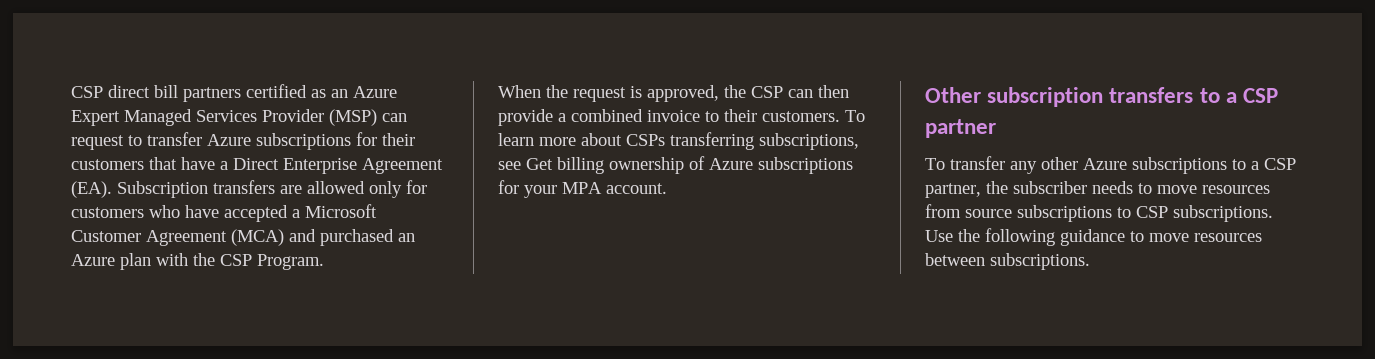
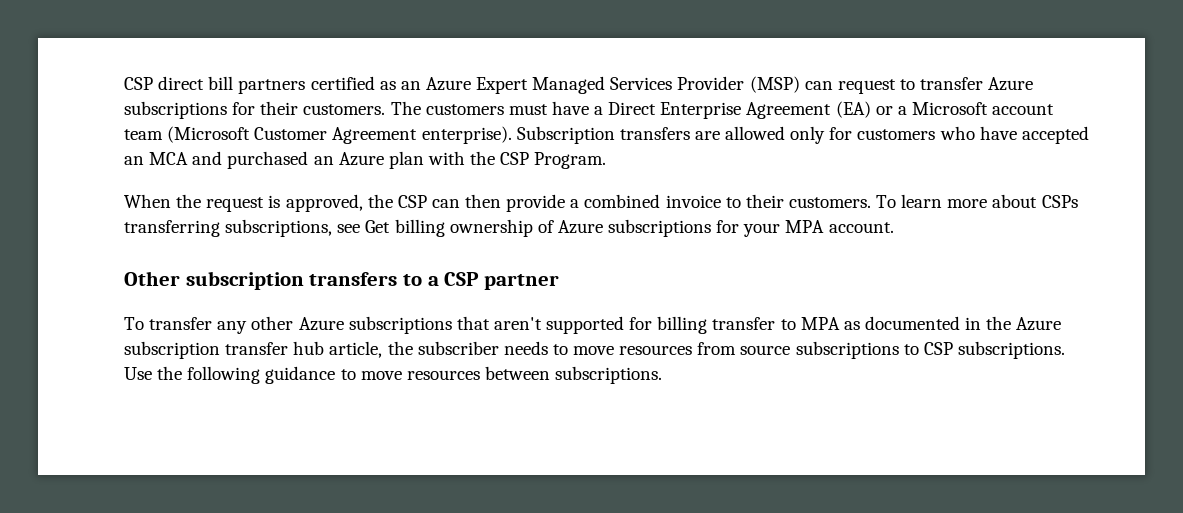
[71,157,177,170] customers that -> [303,101,548,115] customers. The customers must
[71,181,112,198] (EA). -> [835,101,1055,118] [124,126,512,144] (EA) or a Microsoft account team (Microsoft Customer Agreement enterprise).
[292,204,377,218] [71,229,284,246] a Microsoft Customer Agreement (MCA) -> [124,152,189,165] an MCA
[1232,158,1296,170] [925,183,981,198] to a CSP partner, -> [456,316,1062,334] [124,341,383,359] that aren't supported for billing transfer to MPA as documented in the Azure subscription transfer hub article,

